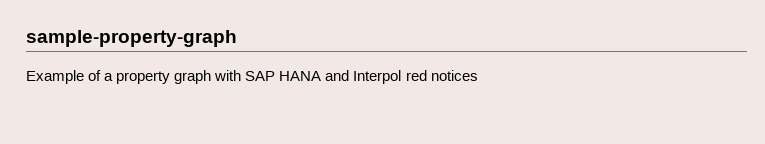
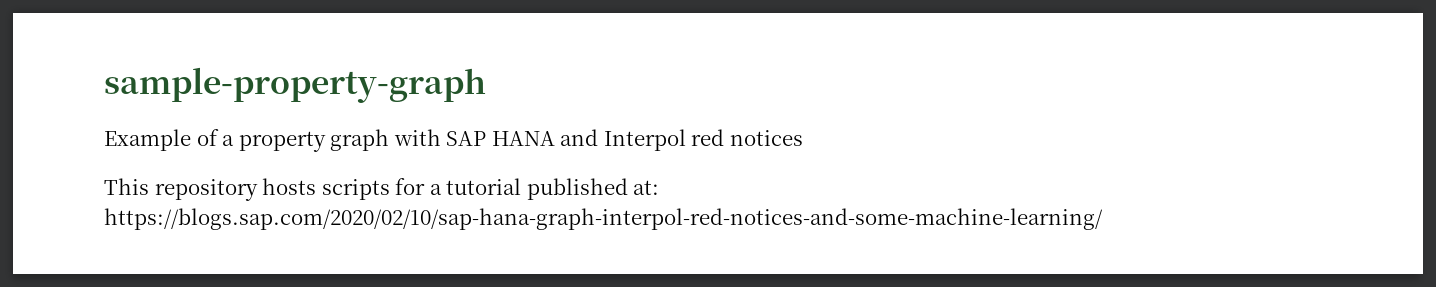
(478, 75) none -> [104,178,660,201] [104,208,1103,230] // This repository hosts scripts for a tutorial published at: https://blogs.sap.com/2020/02/10/sap-hana-graph-interpol-red-notices-and-some-machine-learning/

